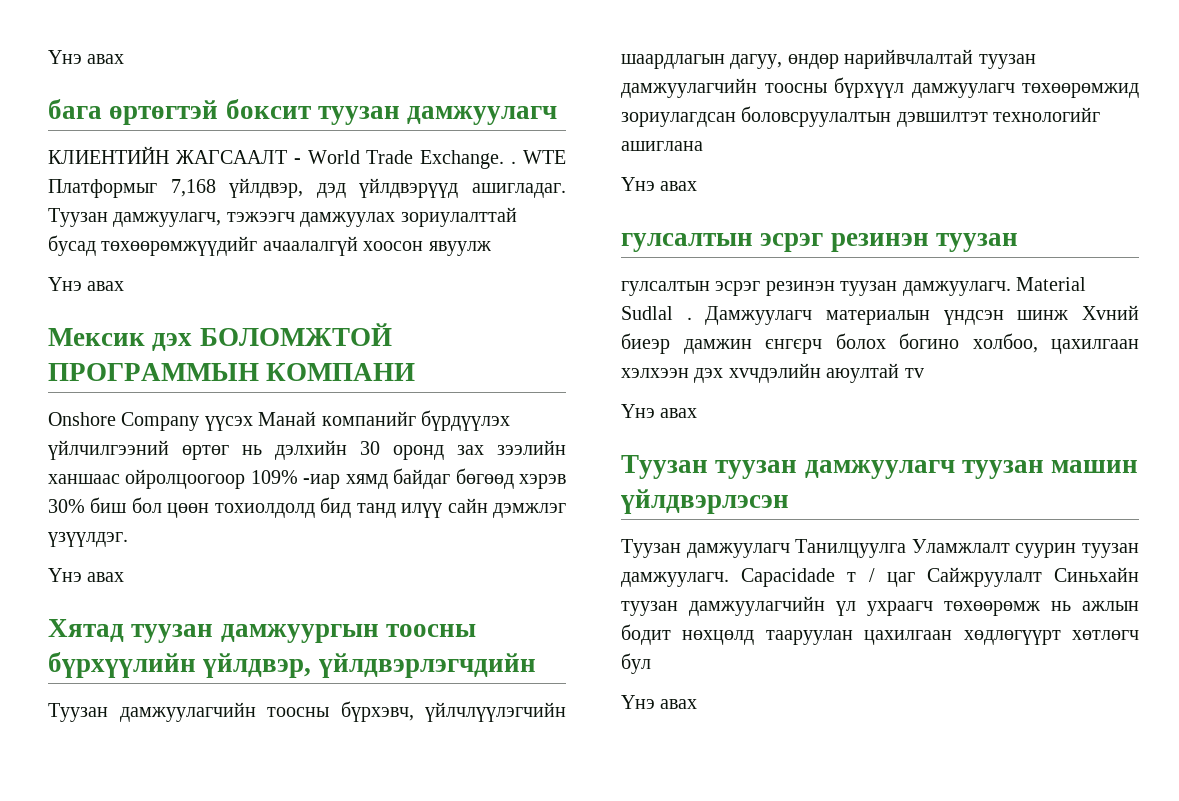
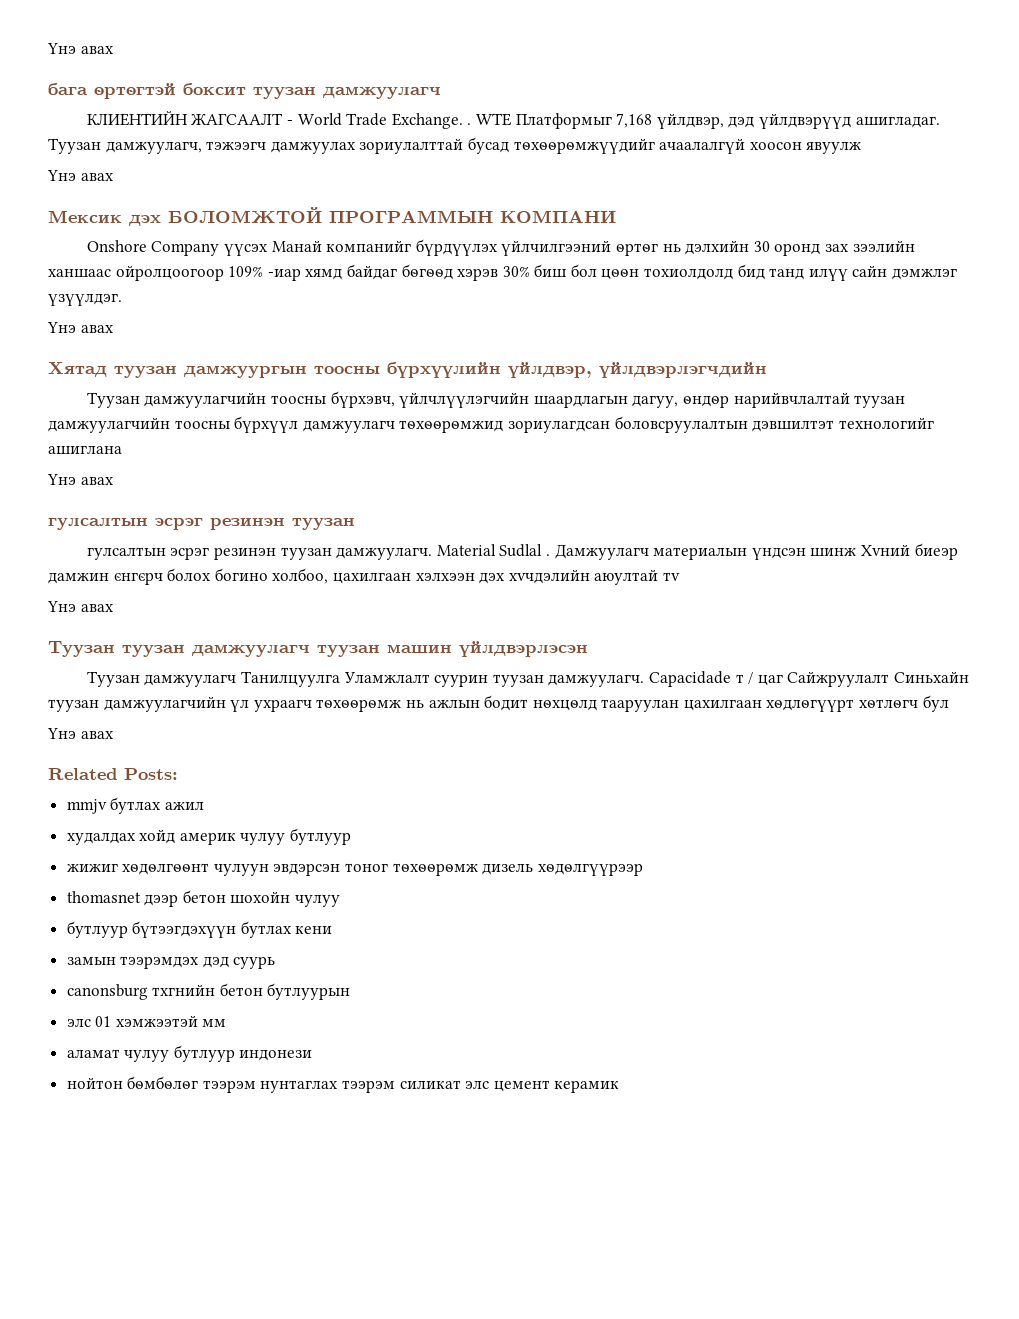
(698, 704) none -> [48,768,178,780] [66,797,204,814] [66,828,352,845] [66,863,643,876] [66,890,341,907] [66,921,333,938] [66,956,276,969] [66,983,351,1000] [66,1015,227,1027] [66,1045,313,1062] [66,1076,620,1093] // Related Posts: // mmjv бутлах ажил // худалдах хойд америк чулуу бутлуур // жижиг хөдөлгөөнт чулуун эвдэрсэн тоног төхөөрөмж дизель хөдөлгүүрээр // thomasnet дээр бетон шохойн чулуу // бутлуур бүтээгдэхүүн бутлах кени // замын тээрэмдэх дэд суурь // canonsburg тхгнийн бетон бутлуурын // элс 01 хэмжээтэй мм // аламат чулуу бутлуур индонези // нойтон бөмбөлөг тээрэм нунтаглах тээрэм силикат элс цемент керамик

